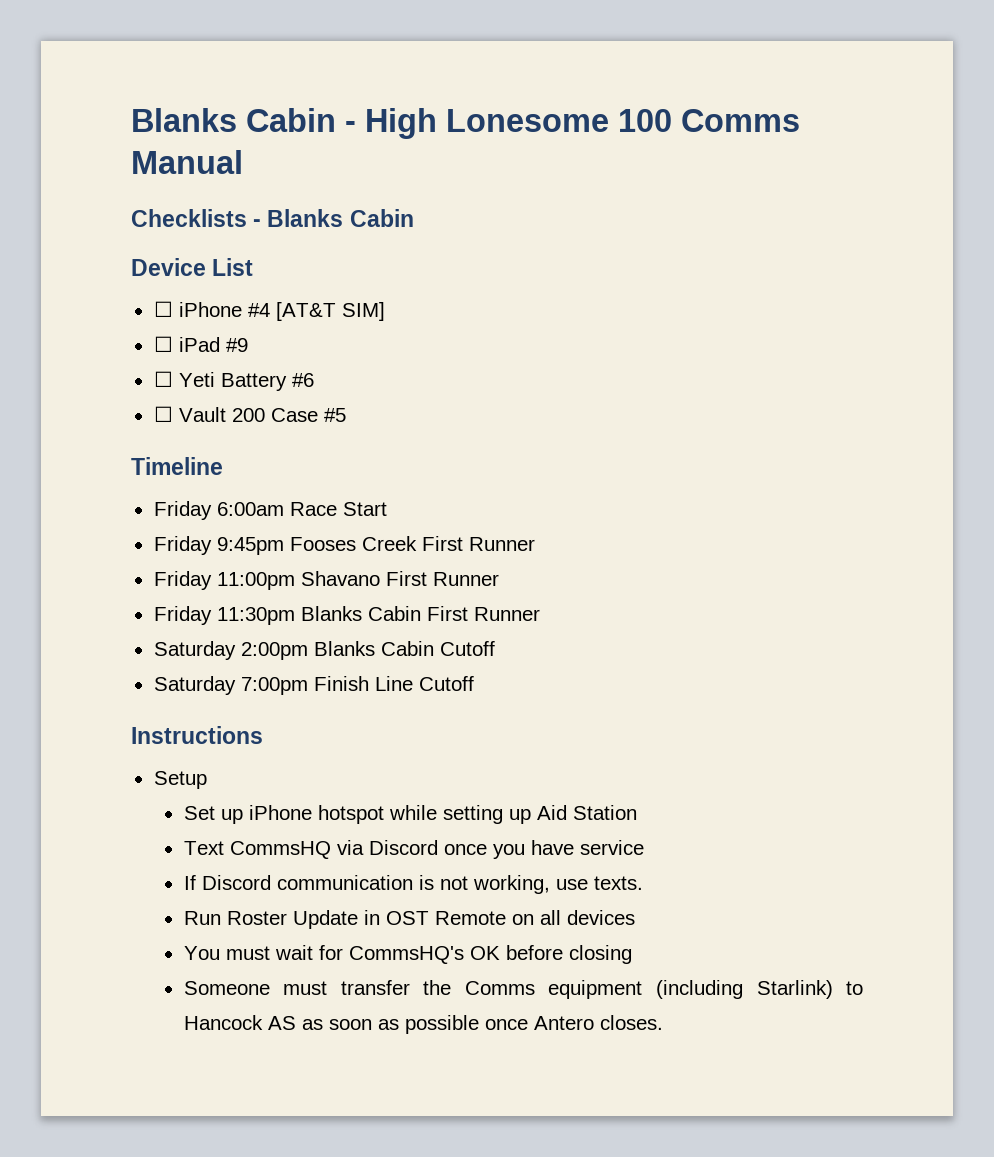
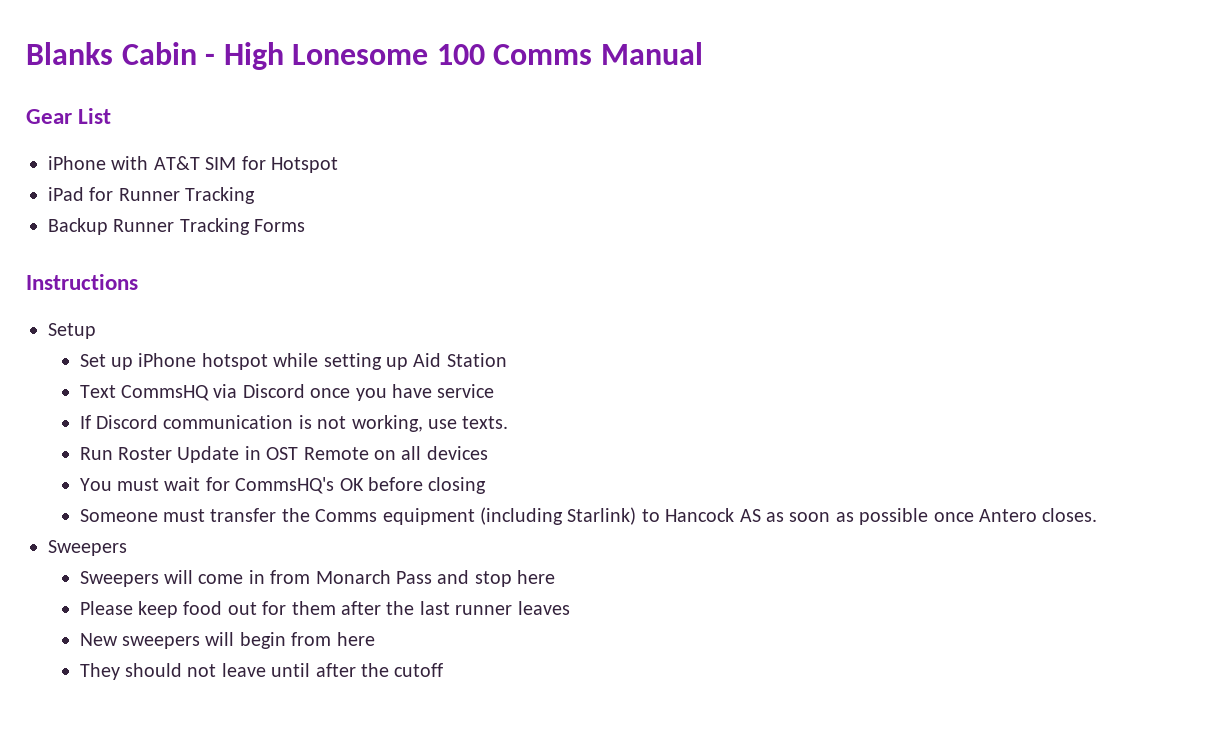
[131,209,414,227] [131,258,254,276] [153,301,385,321] [153,336,248,352] [153,371,314,391] [153,406,346,422] [131,457,223,475] [153,501,387,520] [153,536,535,555] [153,571,499,590] [153,606,540,625] [153,641,495,660] [153,676,474,695] Checklists - Blanks Cabin // Device List // ☐ iPhone #4 [AT&T SIM] // ☐ iPad #9 // ☐ Yeti Battery #6 // ☐ Vault 200 Case #5 // Timeline // Friday 6:00am Race Start // Friday 9:45pm Fooses Creek First Runner // Friday 11:00pm Shavano First Runner // Friday 11:30pm Blanks Cabin First Runner // Saturday 2:00pm Blanks Cabin Cutoff // Saturday 7:00pm Finish Line Cutoff -> [26,108,112,124] [48,156,338,173] [48,187,256,204] [48,218,306,235] Gear List // iPhone with AT&T SIM for Hotspot // iPad for Runner Tracking // Backup Runner Tracking Forms
(663, 1022) none -> [48,540,127,556] [79,570,556,587] [79,601,570,618] [79,632,375,649] [79,663,444,680] // Sweepers // Sweepers will come in from Monarch Pass and stop here // Please keep food out for them after the last runner leaves // New sweepers will begin from here // They should not leave until after the cutoff

